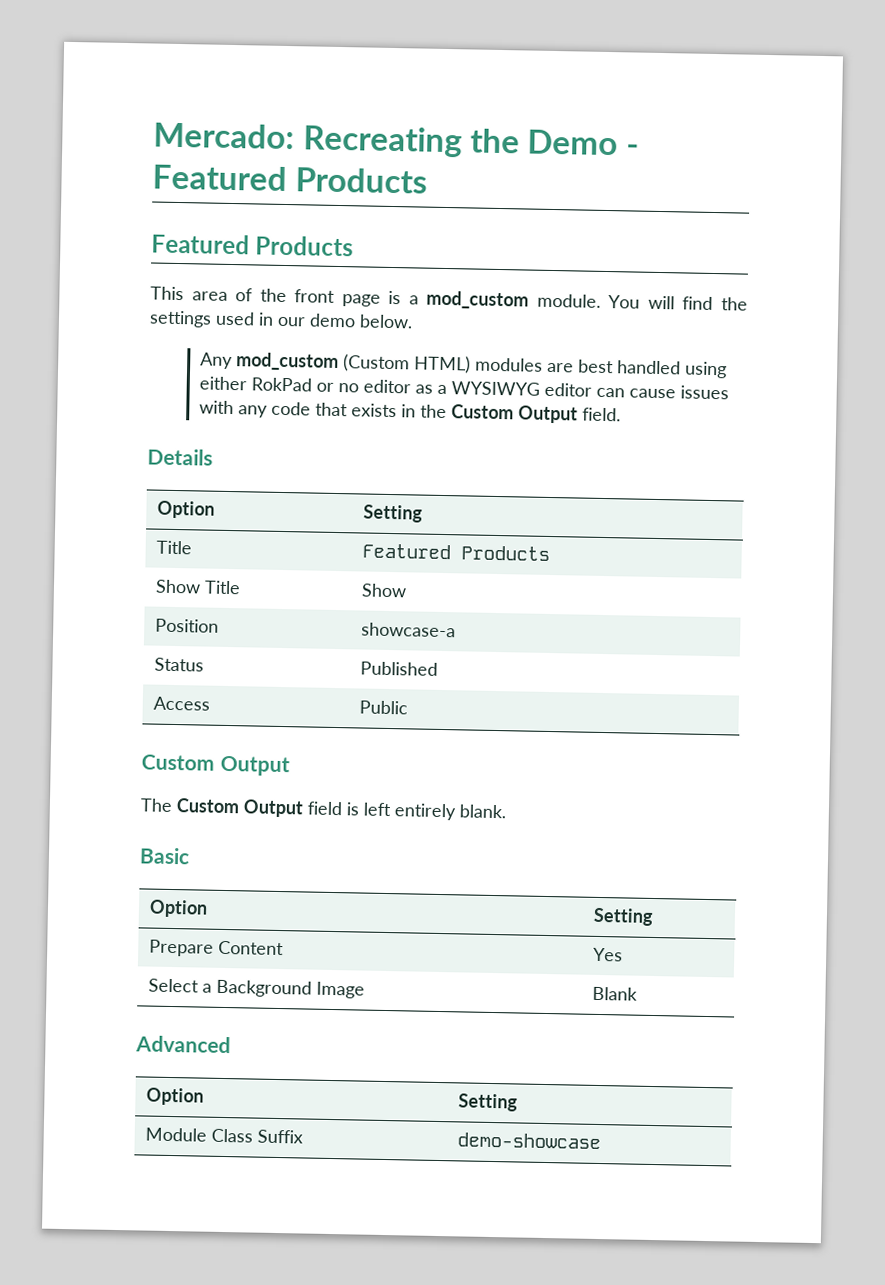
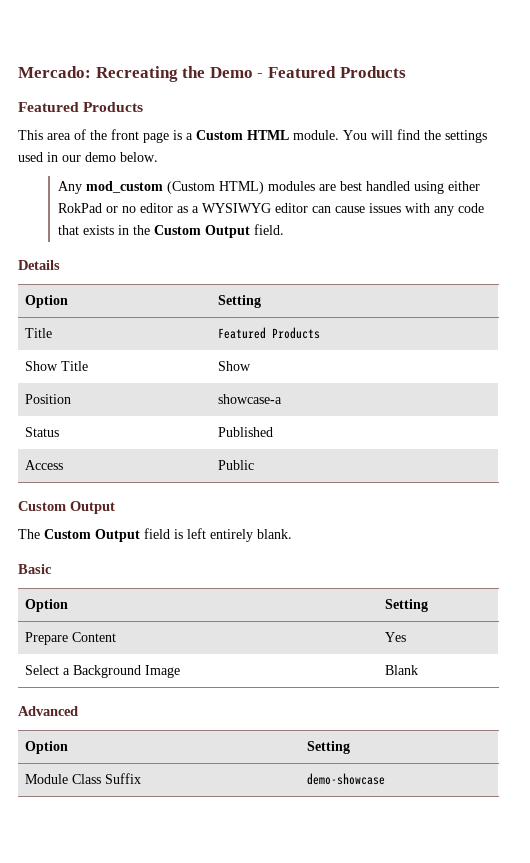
[426,290,530,310] mod_custom -> [196,130,289,140] Custom HTML

